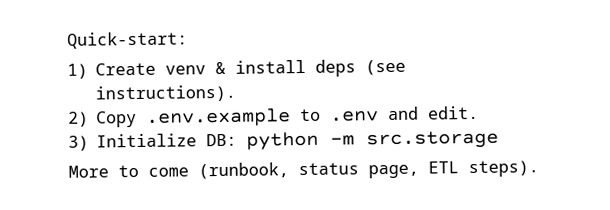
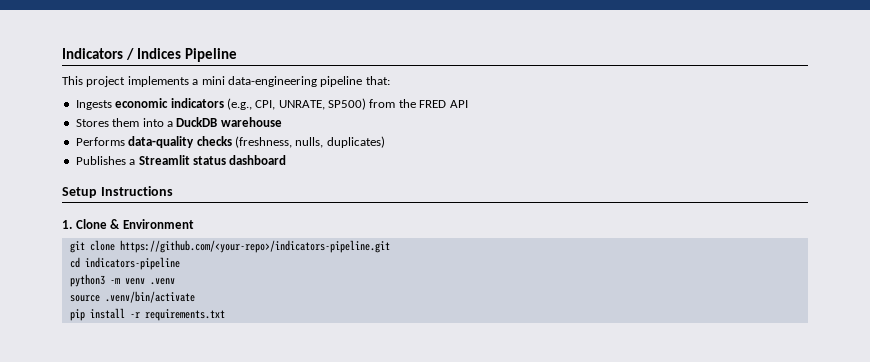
[67,31,188,49] [67,59,407,79] [95,84,237,103] [68,105,480,128] [68,130,500,151] [68,160,539,180] Quick-start: // 1) Create venv & install deps (see instructions). // 2) Copy .env.example to .env and edit. // 3) Initialize DB: python -m src.storage // More to come (runbook, status page, ETL steps). -> [62,48,237,62] [62,76,390,87] [75,98,468,110] [75,117,282,127] [75,136,385,148] [75,155,287,165] [62,186,173,198] [62,219,194,229] [69,240,390,253] [69,257,180,270] [69,274,175,287] [69,291,195,303] [69,308,225,321] Indicators / Indices Pipeline // This project implements a mini data-engineering pipeline that: // Ingests economic indicators (e.g., CPI, UNRATE, SP500) from the FRED API // Stores them into a DuckDB warehouse // Performs data-quality checks (freshness, nulls, duplicates) // Publishes a Streamlit status dashboard // Setup Instructions // 1. Clone & Environment // git clone https://github.com/<your-repo>/indicators-pipeline.git // cd indicators-pipeline // python3 -m venv .venv // source .venv/bin/activate // pip install -r requirements.txt

